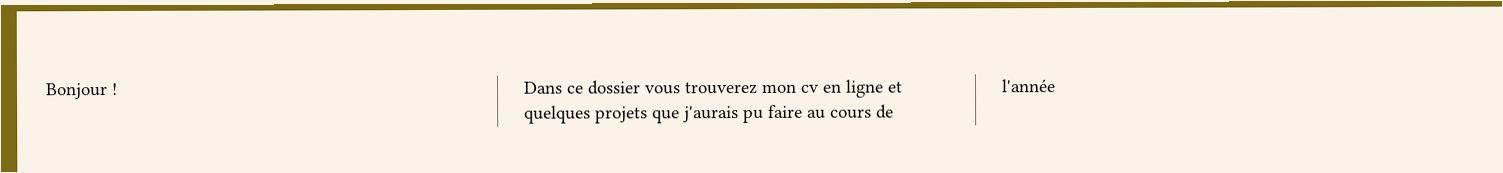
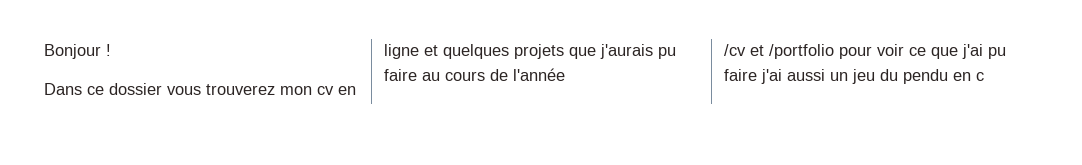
(1056, 86) none -> [724,44,1006,59] [724,69,984,84] // /cv et /portfolio pour voir ce que j'ai pu faire j'ai aussi un jeu du pendu en c

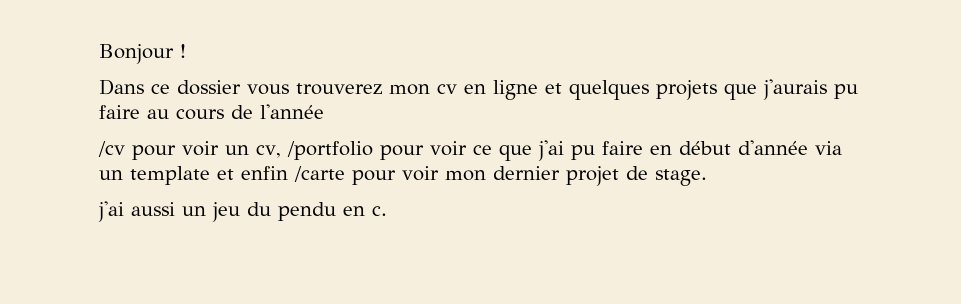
[750,45,764,56] et -> [132,141,281,160] pour voir un cv,
(757, 75) none -> [649,140,842,155] [99,166,707,186] en début d'année via un template et enfin /carte pour voir mon dernier projet de stage. //
[976,72,984,81] c -> [372,206,387,216] c.

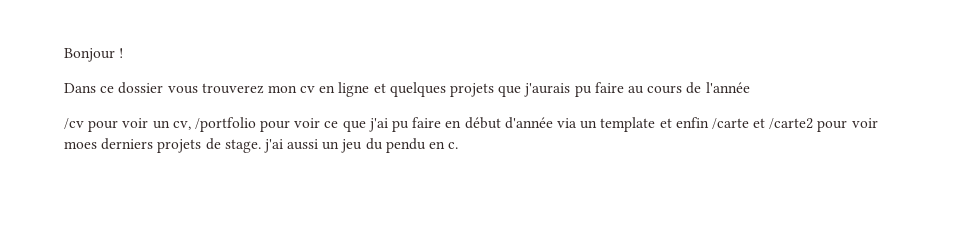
[352,166,619,186] pour voir mon dernier projet -> [753,118,878,132] [64,138,202,153] et /carte2 pour voir moes derniers projets
(707, 177) // -> (261, 146) none

